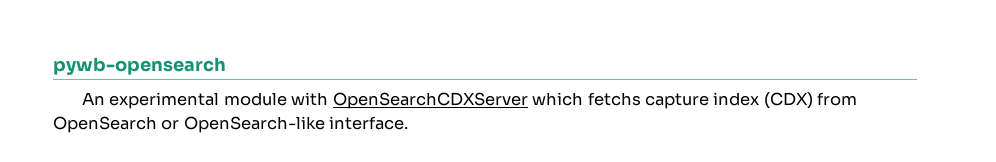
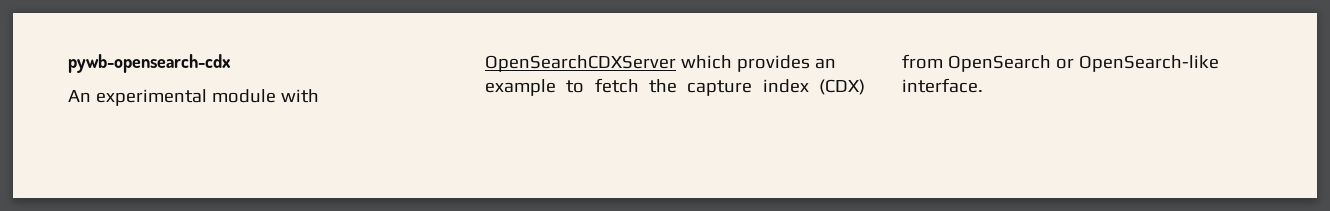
[53,57,226,75] pywb-opensearch -> [68,54,231,73] pywb-opensearch-cdx
[587,92,641,106] fetchs -> [736,55,836,72] [485,78,677,96] provides an example to fetch the

